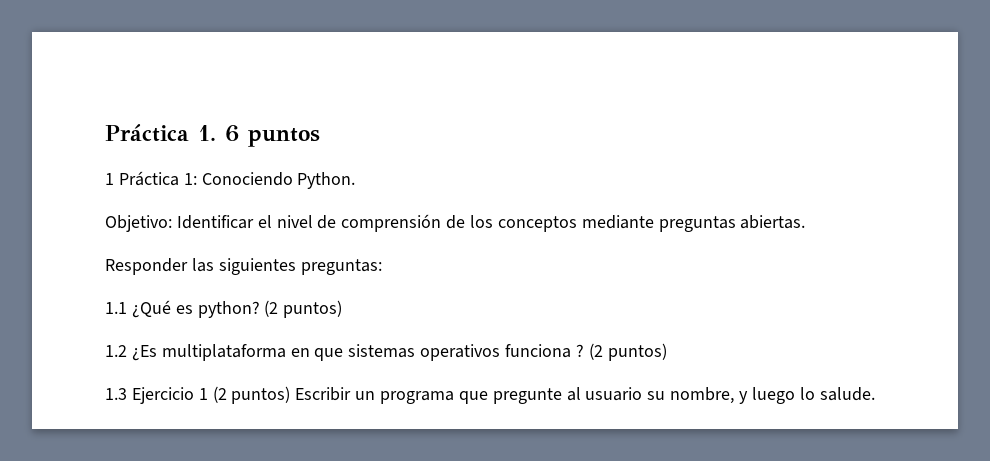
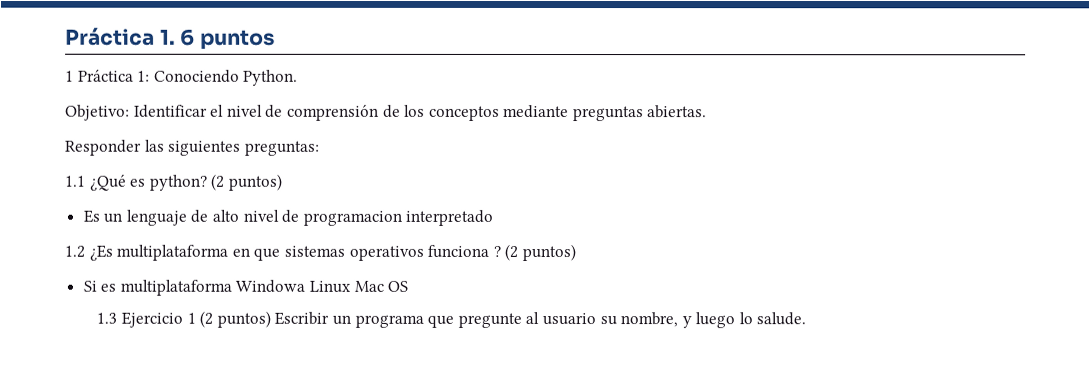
(343, 309) none -> [82,209,494,226] // Es un lenguaje de alto nivel de programacion interpretado
(667, 352) none -> [82,279,409,296] // Si es multiplataforma Windowa Linux Mac OS

